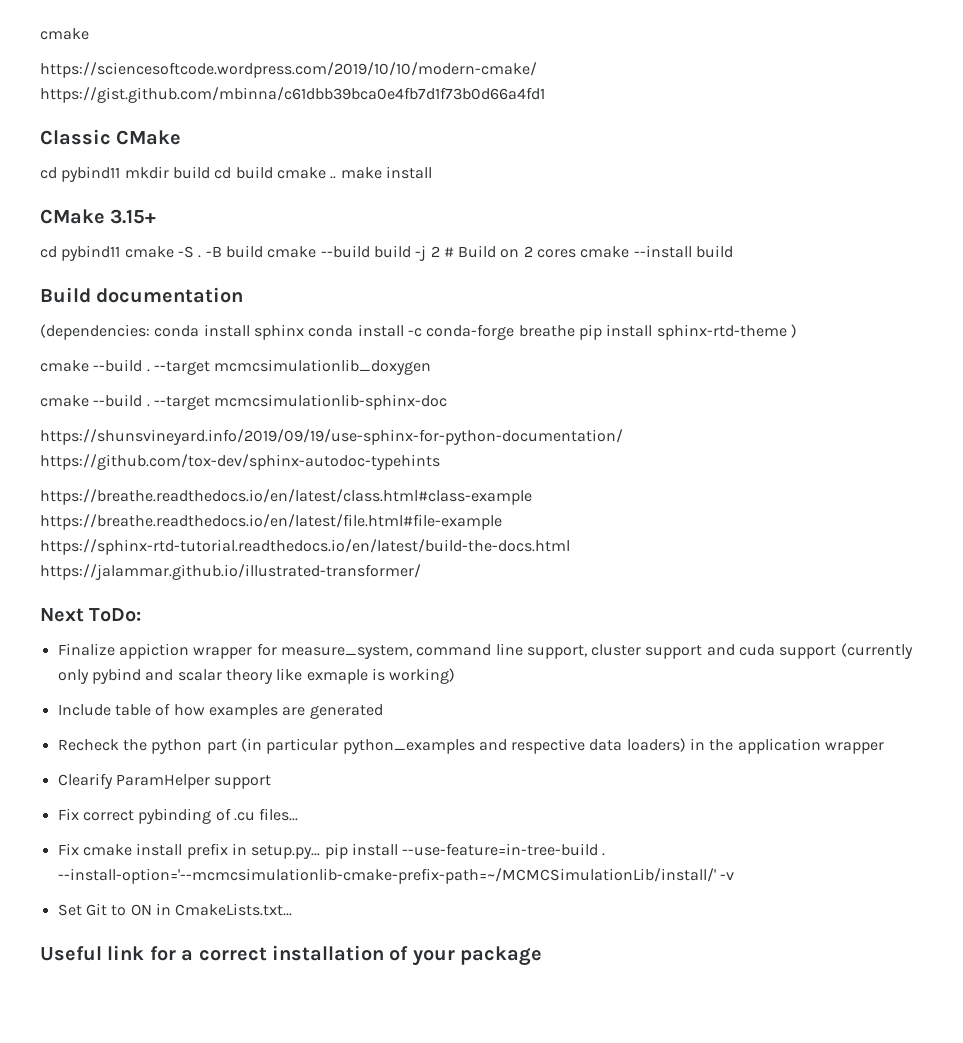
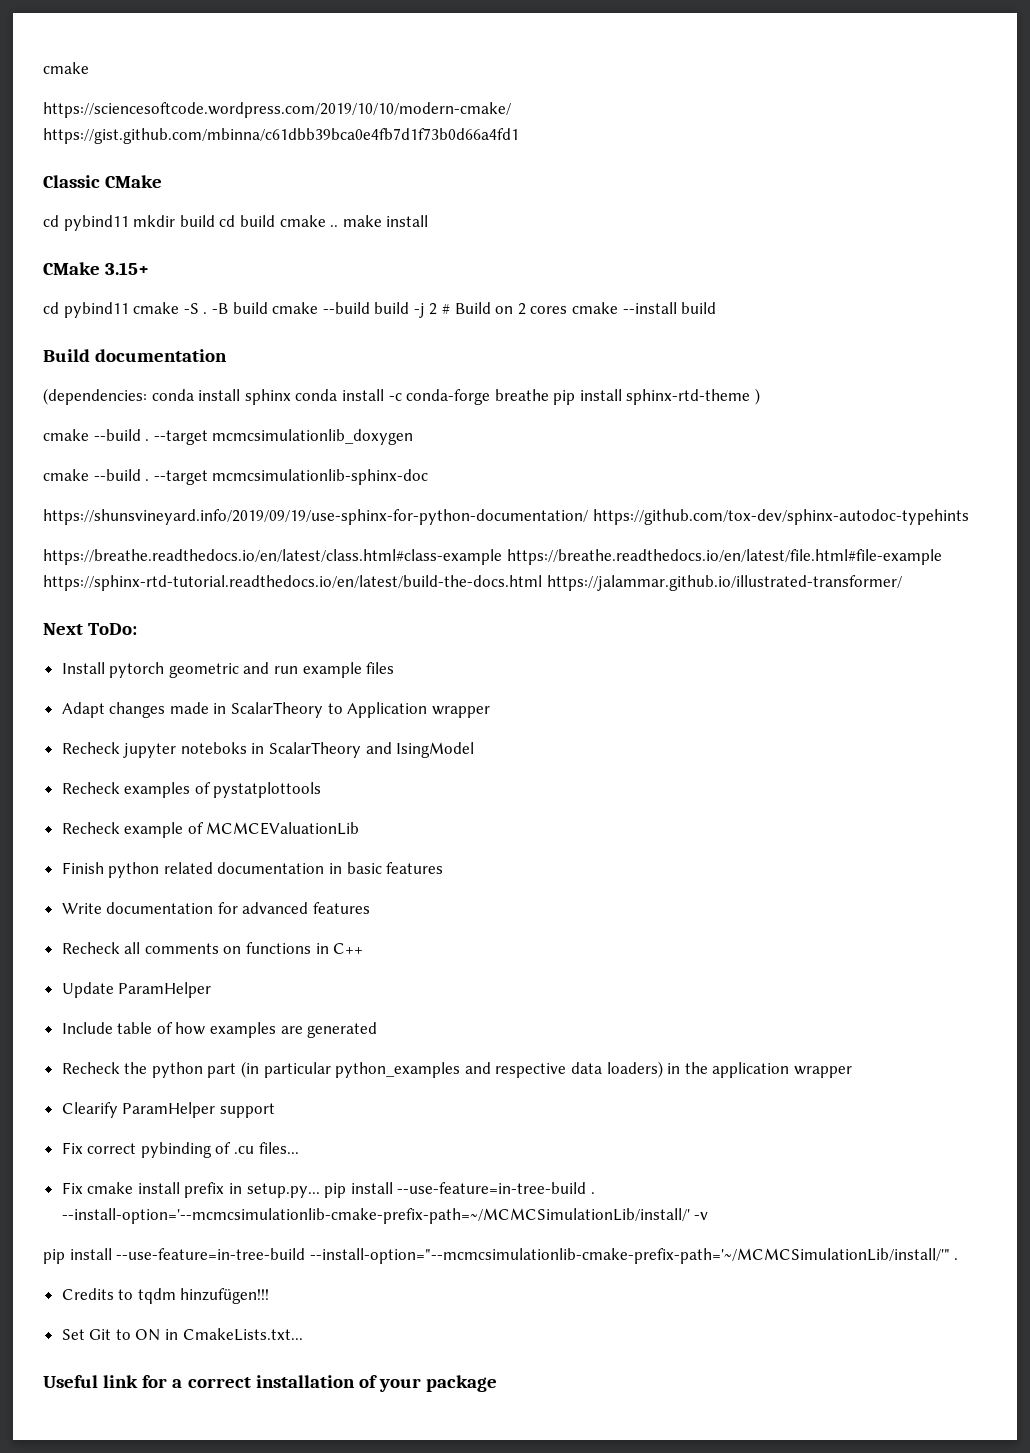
[57,643,913,659] [57,668,456,684] Finalize appiction wrapper for measure_system, command line support, cluster support and cuda support (currently only pybind and scalar theory like exmaple is working) -> [61,662,395,678] [61,702,490,718] [61,742,475,758] [61,782,322,798] [61,822,360,838] [61,862,444,878] [61,902,371,914] [61,942,364,954] [61,982,212,998] Install pytorch geometric and run example files // Adapt changes made in ScalarTheory to Application wrapper // Recheck jupyter noteboks in ScalarTheory and IsingModel // Recheck examples of pystatplottools // Recheck example of MCMCEValuationLib // Finish python related documentation in basic features // Write documentation for advanced features // Recheck all comments on functions in C++ // Update ParamHelper
(734, 876) none -> [43,1248,959,1264] [61,1288,270,1304] // pip install --use-feature=in-tree-build --install-option="--mcmcsimulationlib-cmake-prefix-path='~/MCMCSimulationLib/install/'" . // Credits to tqdm hinzufügen!!!

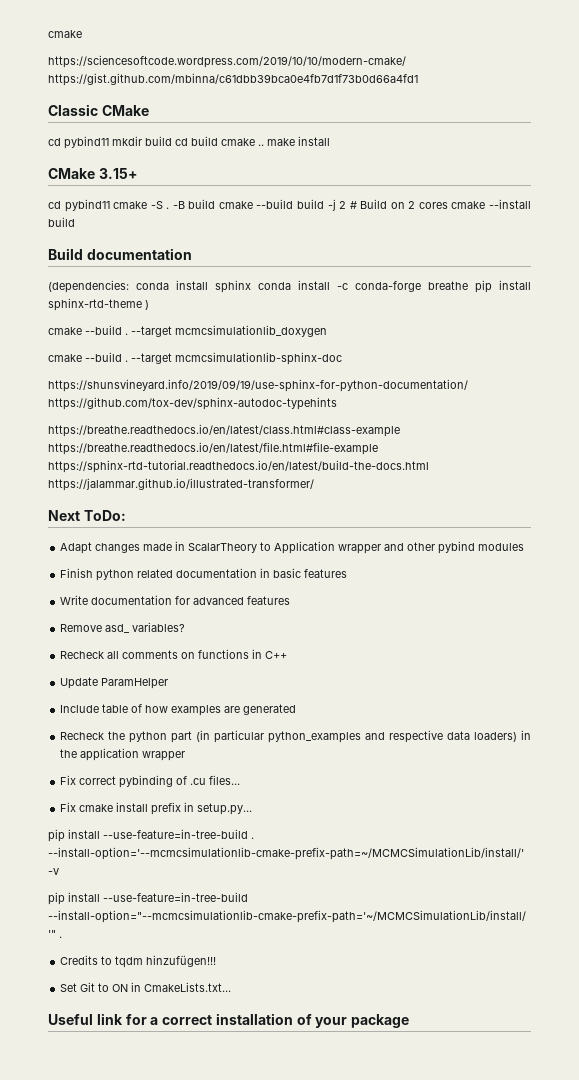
[61,662,395,678] // Install pytorch geometric and run example files -> (126, 515) none
[61,742,475,758] [61,782,322,798] [61,822,360,838] // Recheck jupyter noteboks in ScalarTheory and IsingModel // Recheck examples of pystatplottools // Recheck example of MCMCEValuationLib -> [384,541,525,554] and other pybind modules
(371, 908) none -> [60,622,186,633] // Remove asd_ variables?
[61,1102,275,1118] // Clearify ParamHelper support -> (186, 756) none
(320, 1190) none -> (253, 809) //

